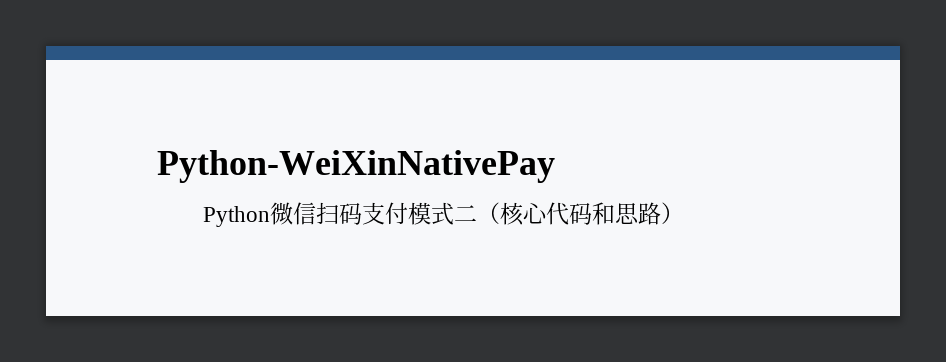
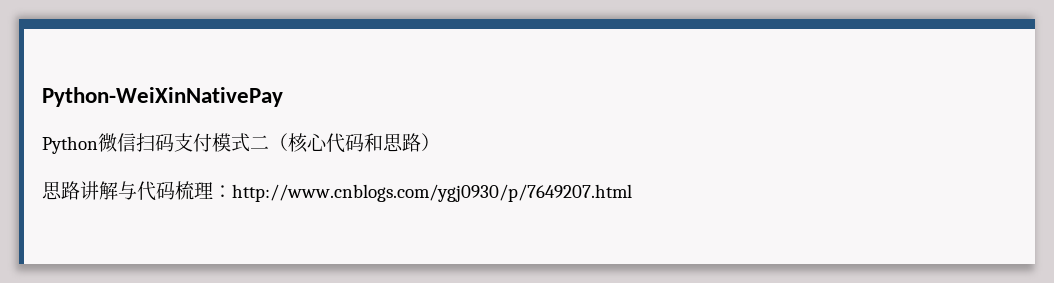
(684, 213) none -> [42,181,632,202] // 思路讲解与代码梳理：http://www.cnblogs.com/ygj0930/p/7649207.html

